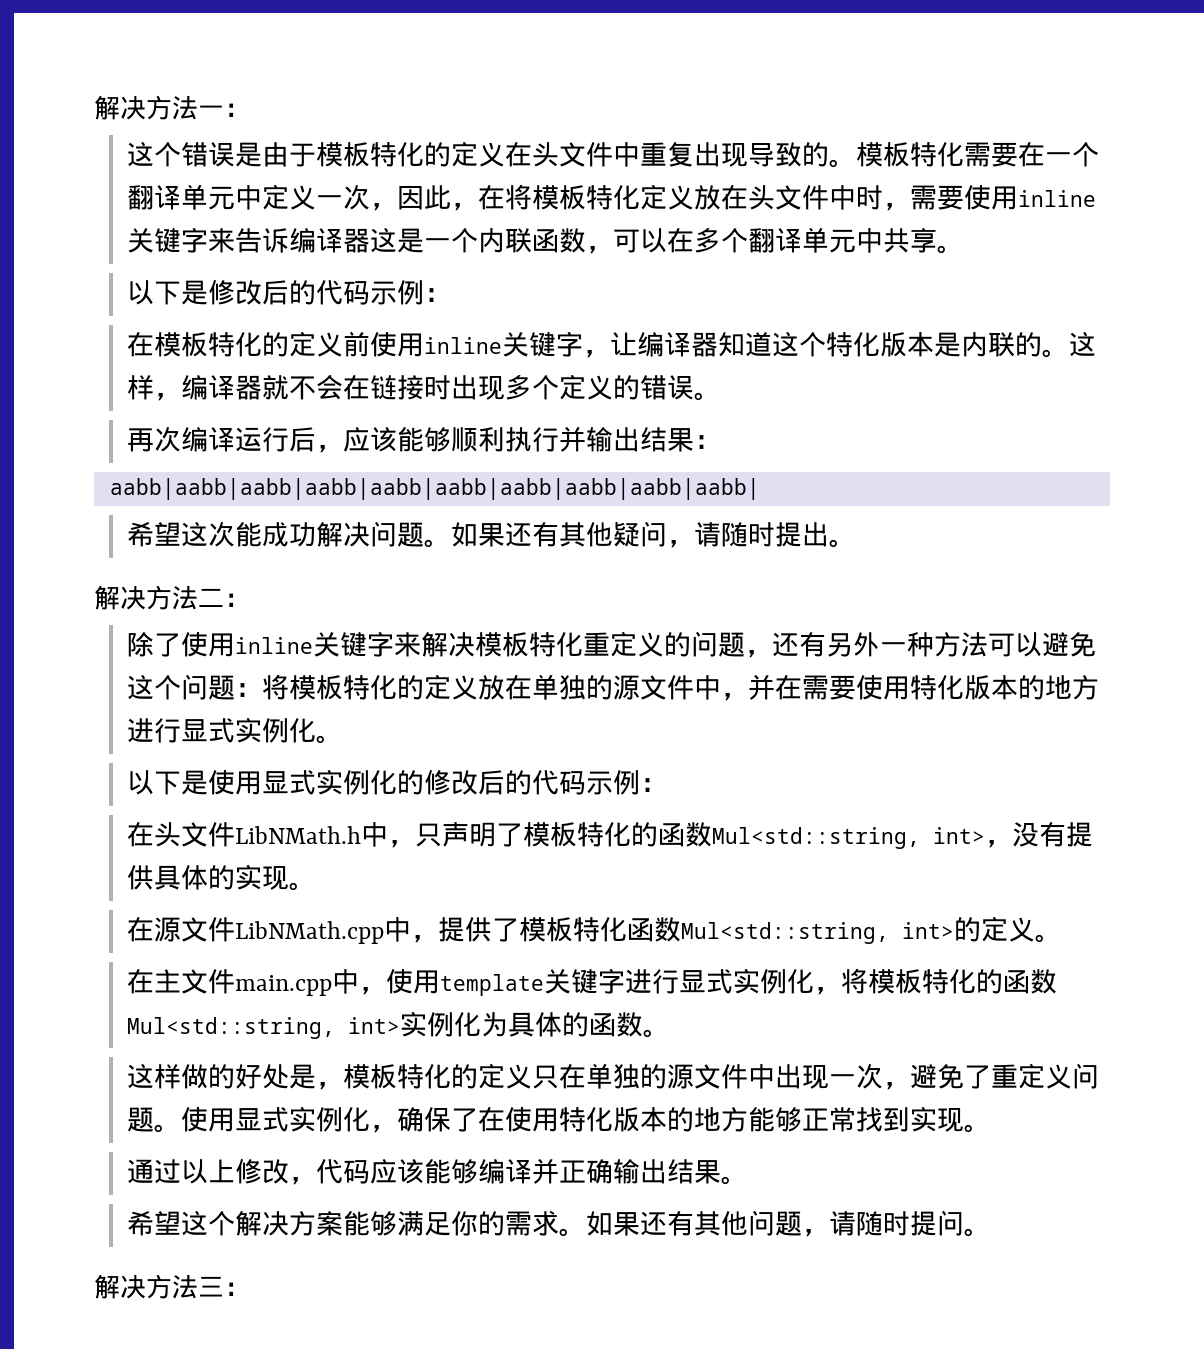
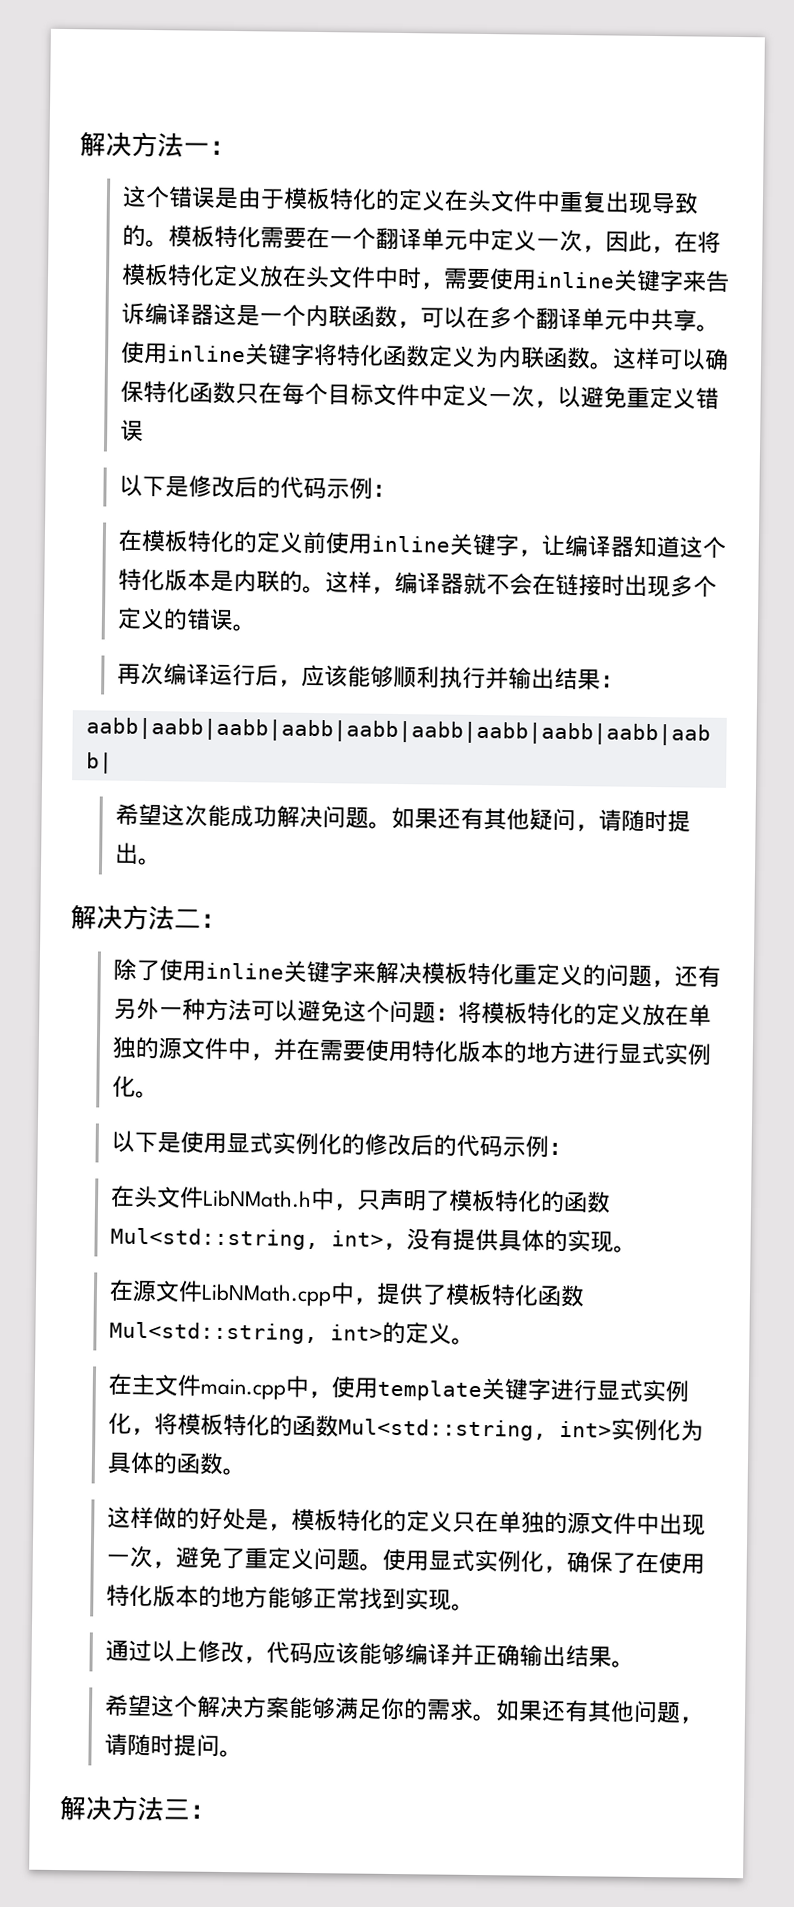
(965, 249) none -> [119,341,729,371] [119,380,719,410] [119,419,144,442] 使用inline关键字将特化函数定义为内联函数。这样可以确保特化函数只在每个目标文件中定义一次，以避免重定义错误

